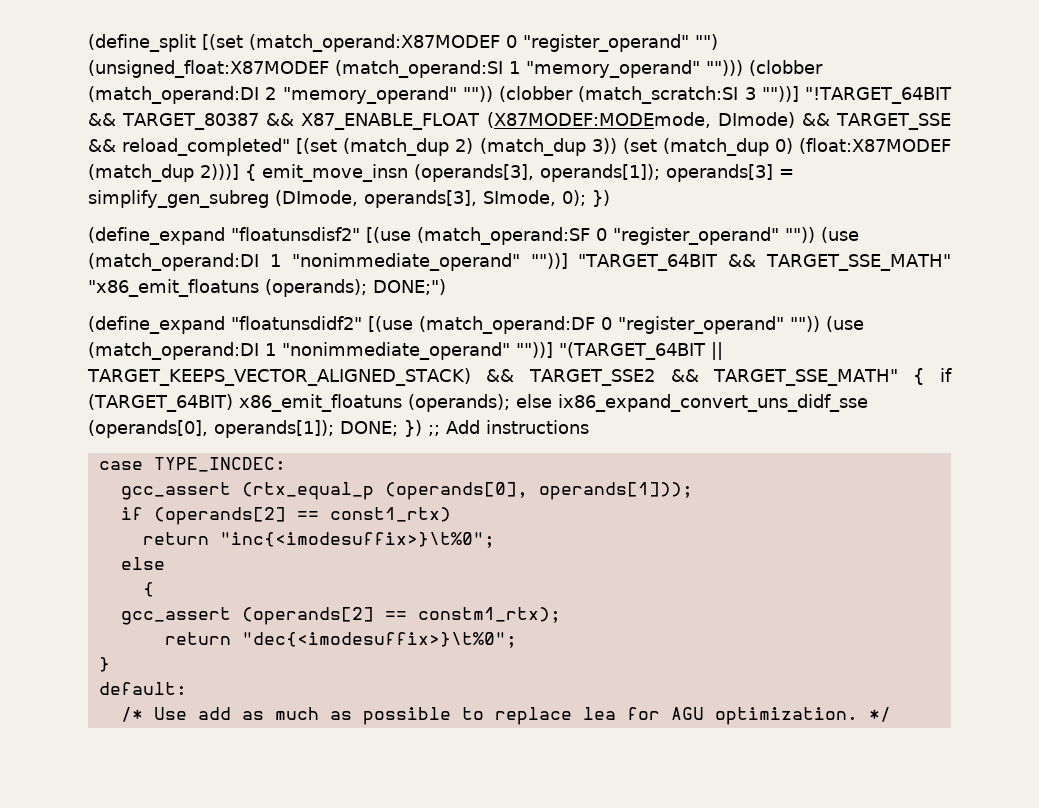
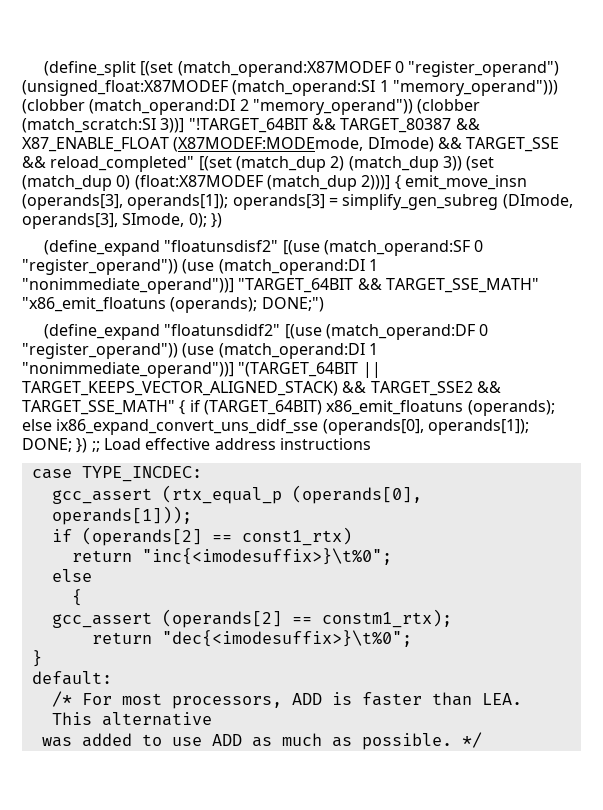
[523,34,718,52] "register_operand" "") -> [408,61,560,77] "register_operand")
[526,60,743,78] "memory_operand" ""))) -> [392,80,558,96] "memory_operand")))
[282,86,799,104] "memory_operand" "")) (clobber (match_scratch:SI 3 ""))] -> [252,99,481,115] [22,118,185,133] "memory_operand")) (clobber (match_scratch:SI 3))]
[613,227,859,245] [88,253,568,271] "register_operand" "")) (use (match_operand:DI 1 "nonimmediate_operand" ""))] -> [22,259,378,275] [22,278,234,294] "register_operand")) (use (match_operand:DI 1 "nonimmediate_operand"))]
[618,316,864,334] [88,342,553,360] "register_operand" "")) (use (match_operand:DI 1 "nonimmediate_operand" ""))] -> [22,343,378,359] [22,362,234,378] "register_operand")) (use (match_operand:DI 1 "nonimmediate_operand"))]
[446,420,480,434] Add -> [103,438,276,450] Load effective address
[153,707,858,725] Use add as much as possible to replace lea for AGU optimization. -> [81,692,522,709] [51,712,212,726] [41,733,452,750] For most processors, ADD is faster than LEA. This alternative // was added to use ADD as much as possible.

